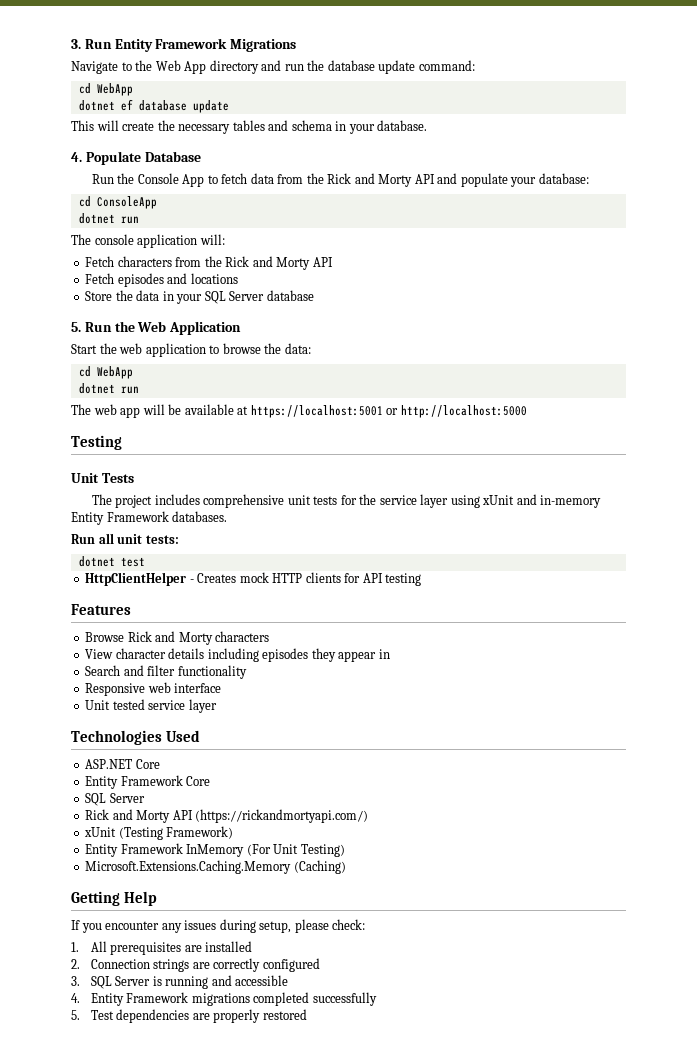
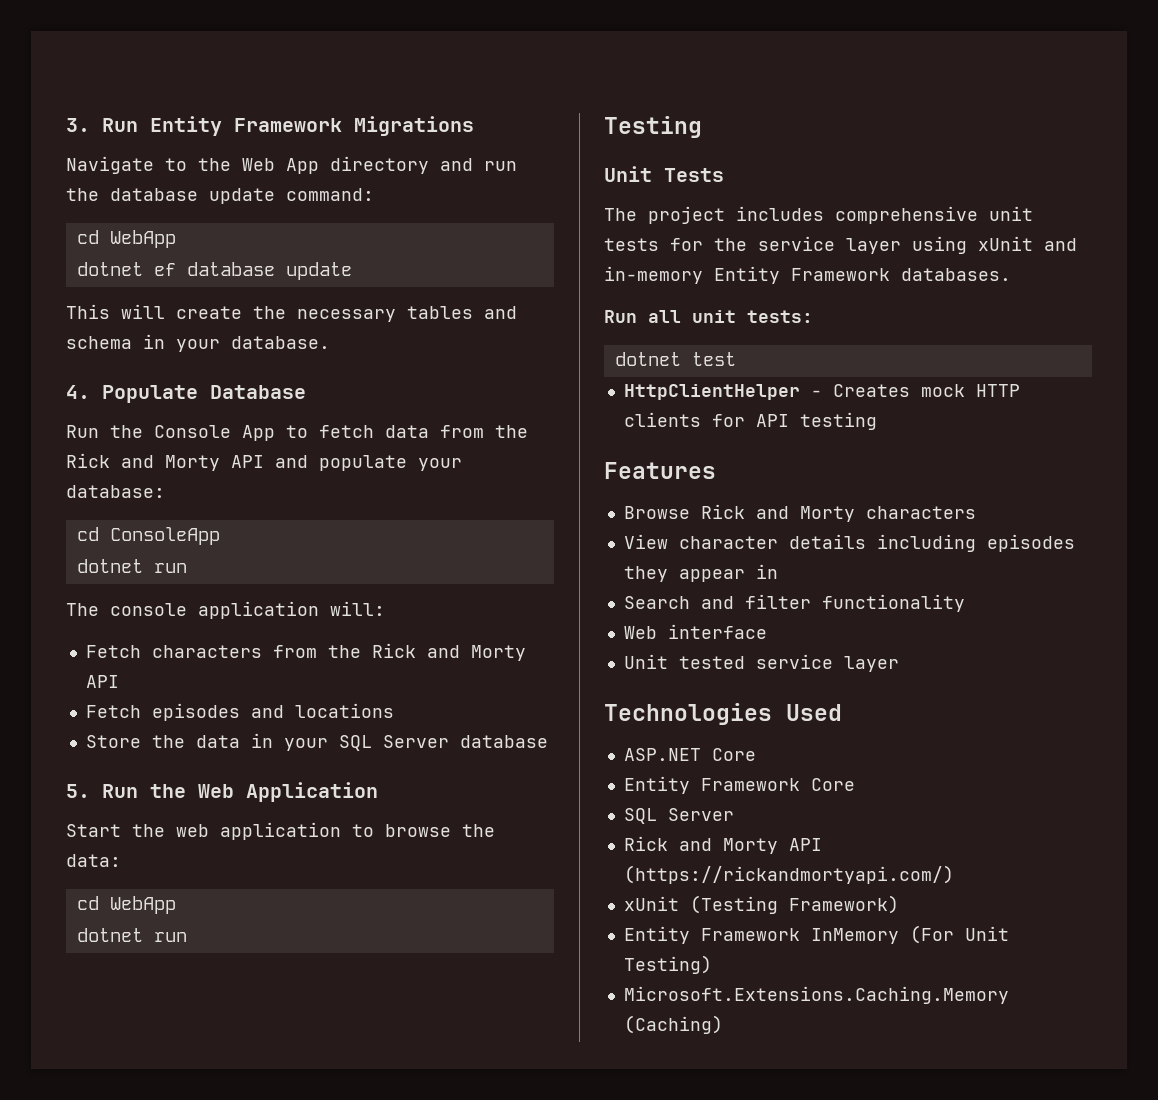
[71,404,527,418] // The web app will be available at https://localhost:5001 or http://localhost:5000 -> (187, 937) none
[85,682,171,696] Responsive web -> [623,626,657,639] Web
[71,891,158,906] [71,919,366,933] [71,941,253,955] [71,958,320,972] [71,975,289,989] [71,992,377,1006] [71,1009,307,1023] // Getting Help // If you encounter any issues during setup, please check: // 1. All prerequisites are installed // 2. Connection strings are correctly configured // 3. SQL Server is running and accessible // 4. Entity Framework migrations completed successfully // 5. Test dependencies are properly restored -> (723, 1024) none

